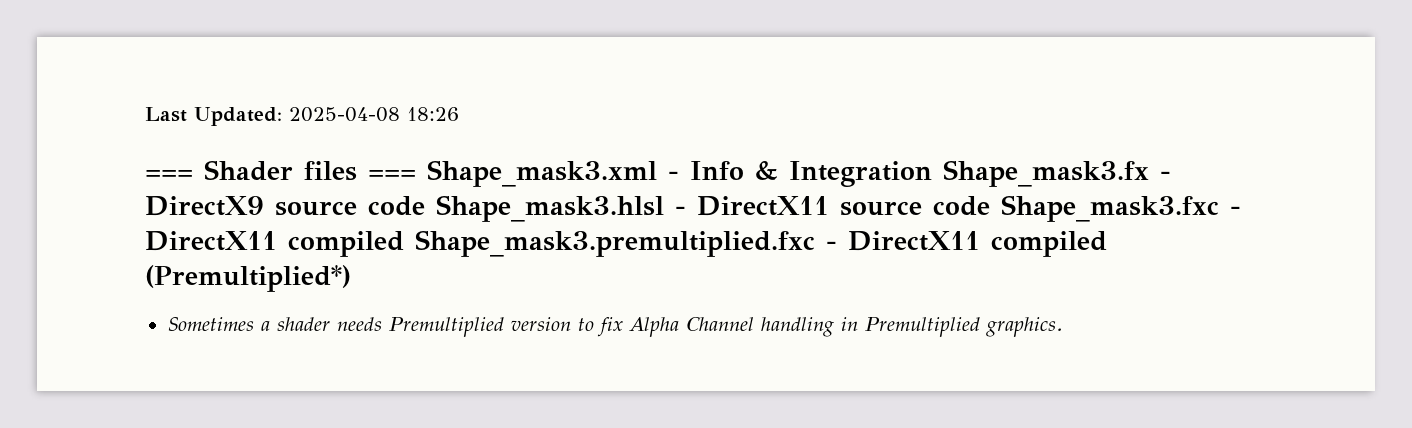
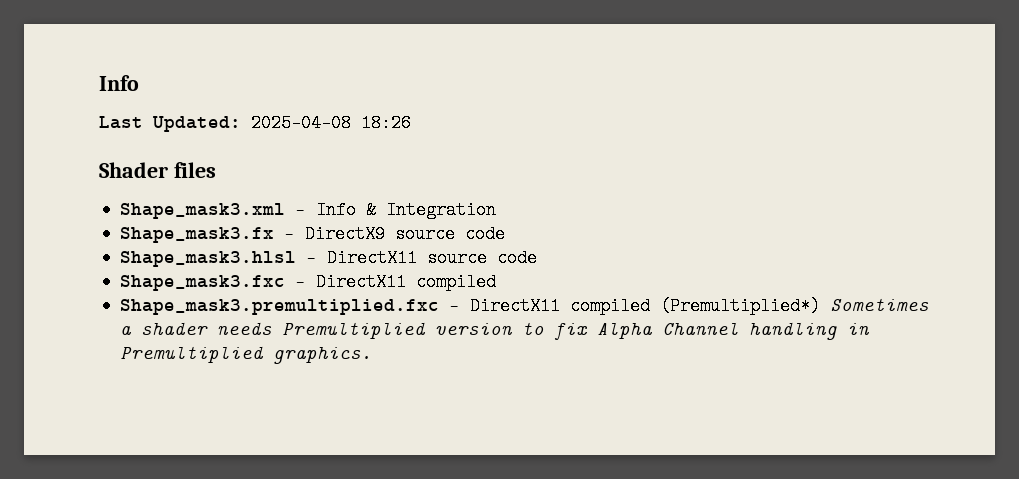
(145, 114) none -> [99,75,139,91] Info //
[145,170,193,180] === -> (411, 123) none
[368,160,679,187] === Shape_mask3.xml - -> [120,203,307,219] // Shape_mask3.xml —
[943,160,1171,187] Shape_mask3.fx - -> [120,227,296,243] // Shape_mask3.fx —
[436,195,686,222] Shape_mask3.hlsl - -> [120,251,318,267] // Shape_mask3.hlsl —
[1001,195,1241,222] [145,230,837,257] Shape_mask3.fxc - DirectX11 compiled Shape_mask3.premultiplied.fxc - -> [120,273,497,291] [120,299,461,315] // Shape_mask3.fxc — DirectX11 compiled // Shape_mask3.premultiplied.fxc —
(351, 278) // -> (821, 306) none

